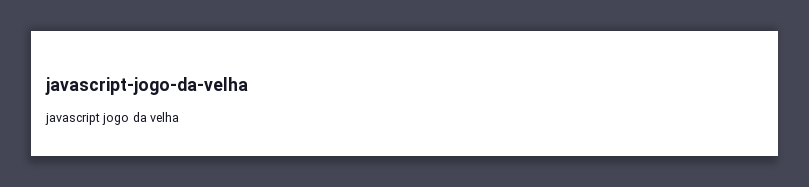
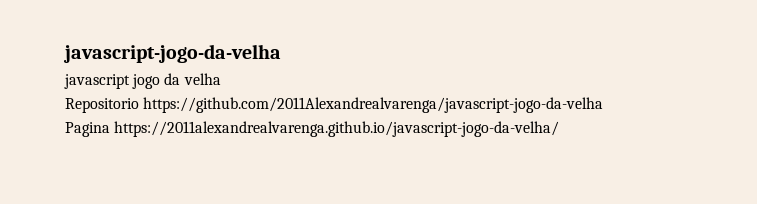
(180, 117) none -> [65,97,604,113] [65,121,560,137] // Repositorio https://github.com/2011Alexandrealvarenga/javascript-jogo-da-velha // Pagina https://2011alexandrealvarenga.github.io/javascript-jogo-da-velha/

